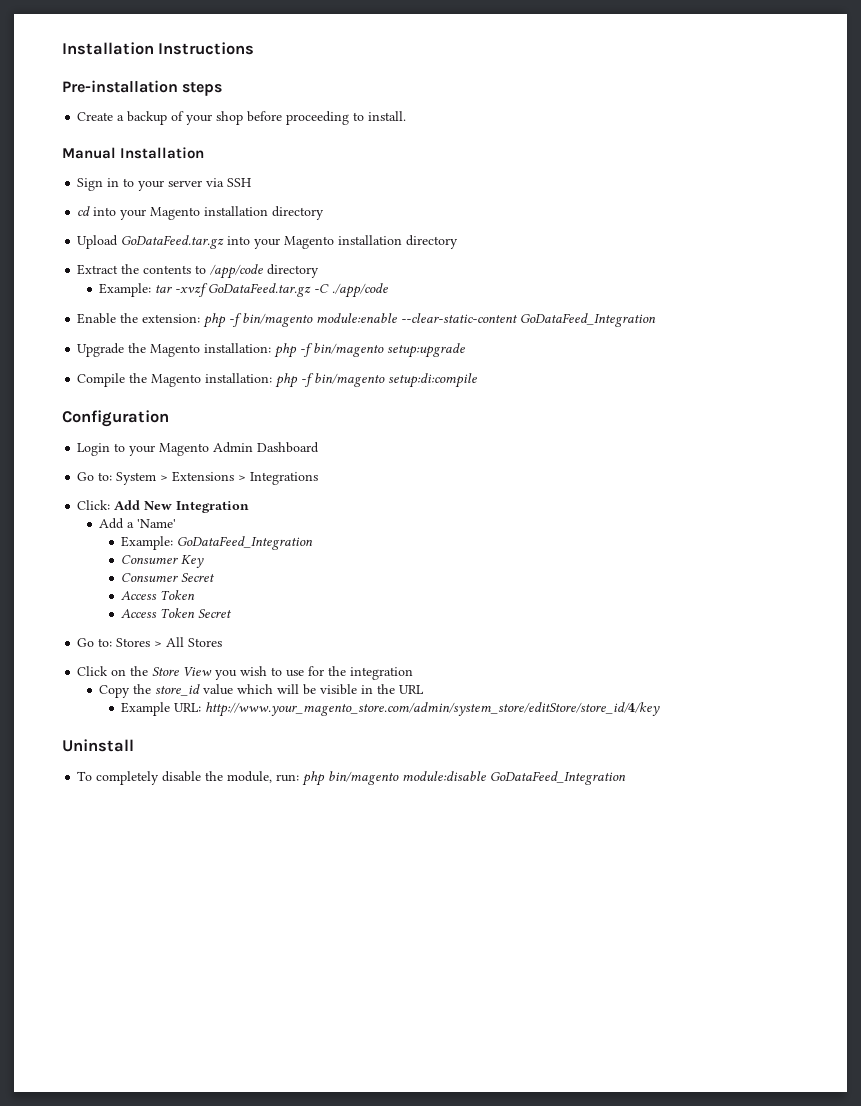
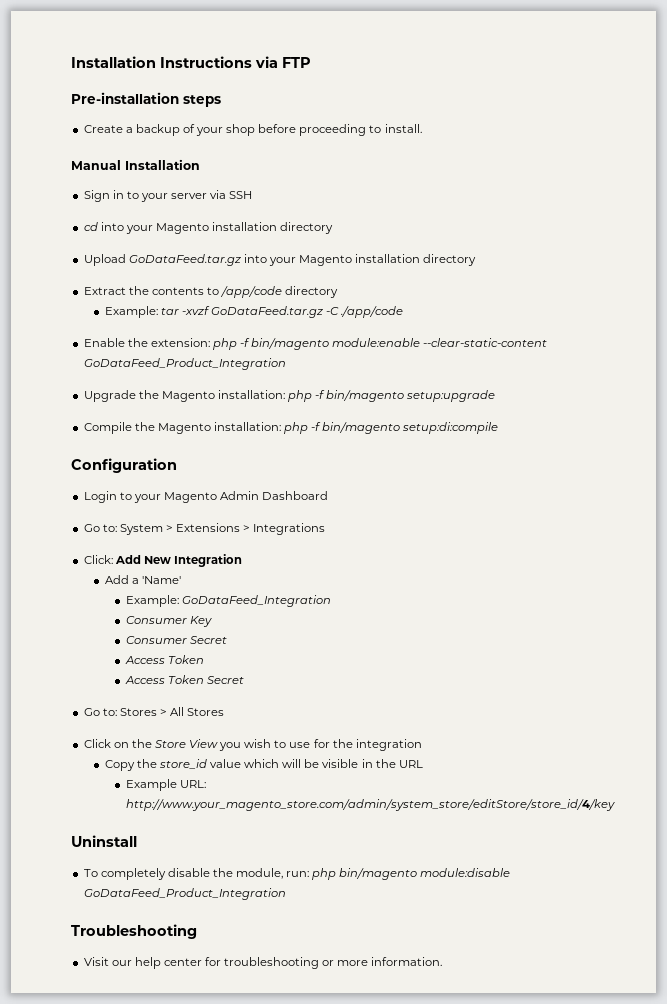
(255, 48) none -> [255,56,311,68] via FTP
[520,313,657,327] GoDataFeed_Integration -> [83,358,286,370] GoDataFeed_Product_Integration
[490,771,627,785] GoDataFeed_Integration -> [83,888,286,900] [71,924,197,939] [83,957,443,969] GoDataFeed_Product_Integration // Troubleshooting // Visit our help center for troubleshooting or more information.

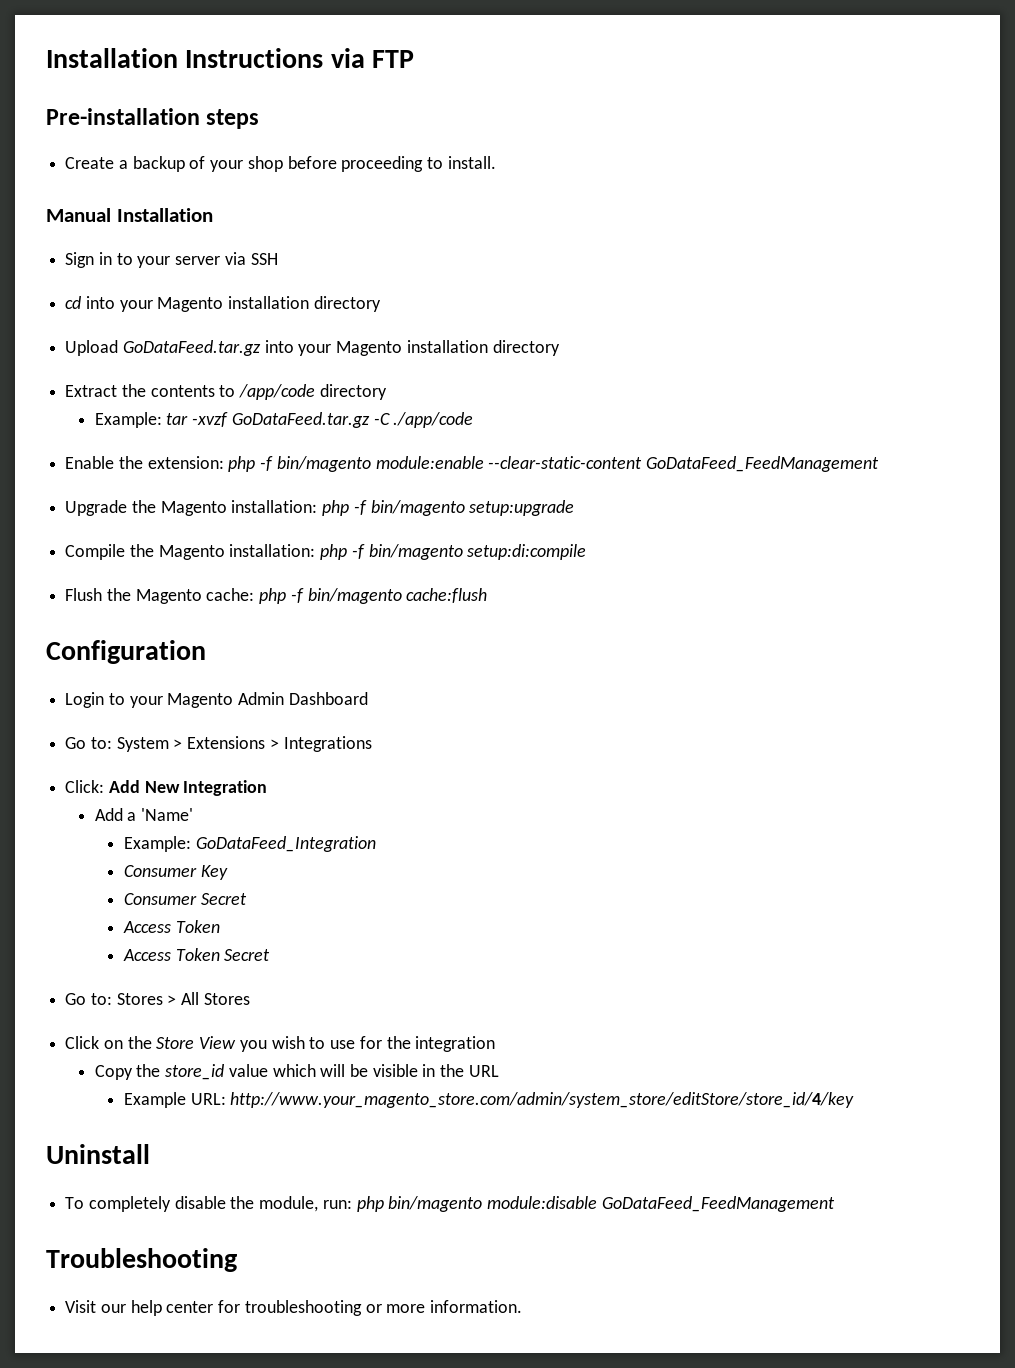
[83,358,286,370] GoDataFeed_Product_Integration -> [646,456,880,472] GoDataFeed_FeedManagement
(499, 428) none -> [65,588,488,604] // Flush the Magento cache: php -f bin/magento cache:flush
[83,888,286,900] GoDataFeed_Product_Integration -> [601,1196,835,1212] GoDataFeed_FeedManagement

